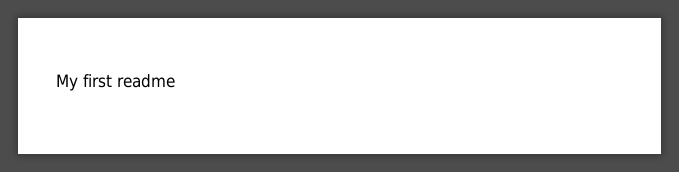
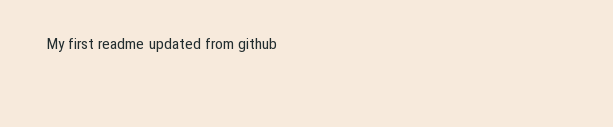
(175, 81) none -> [148,38,277,52] updated from github

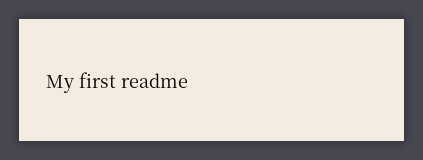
[148,38,277,52] updated from github -> (188, 80) none

